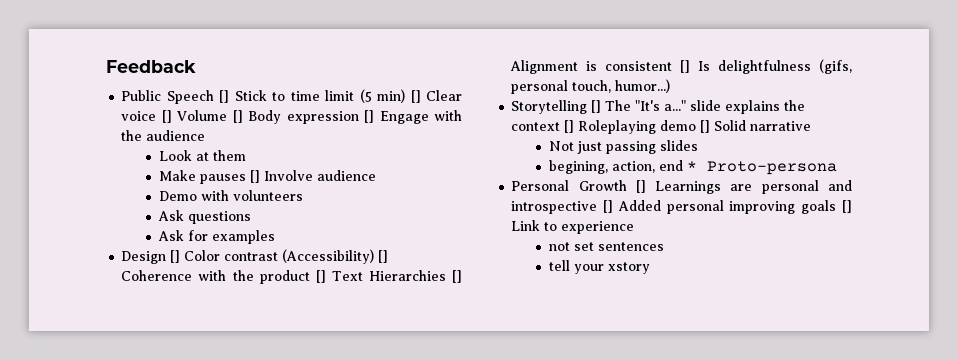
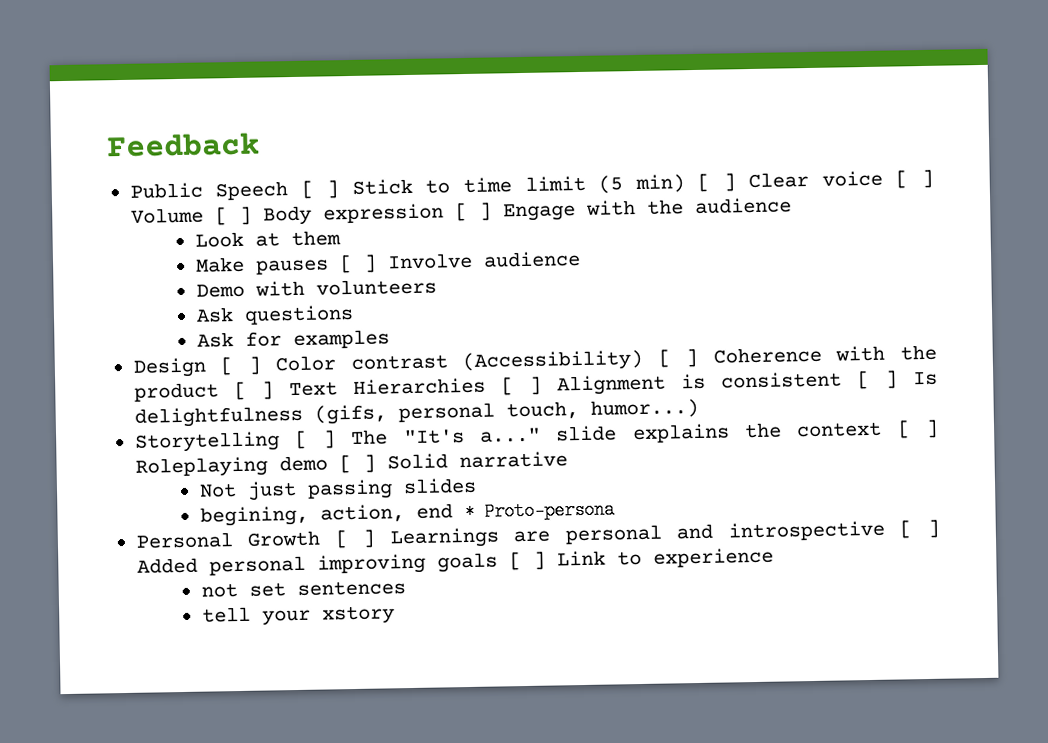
[219,90,230,103] [] -> [300,180,340,199] [ ]
[410,90,462,103] [121,110,375,124] [] Clear voice [] Volume [] Body expression [] -> [697,169,935,192] [130,202,492,226] [ ] Clear voice [ ] Volume [ ] Body expression [ ]
[250,170,261,183] [] -> [338,254,377,274] [ ]
[170,250,181,263] [] -> [220,356,262,376] [ ]
[378,250,389,263] [] -> [657,348,699,368] [ ]
[315,270,463,283] [] Text Hierarchies [] -> [233,376,543,401] [ ] Text Hierarchies [ ]
[680,60,691,73] [] -> [857,370,899,390] [ ]
[591,100,602,113] [] -> [294,430,337,450] [ ]
[564,120,711,134] [] Roleplaying demo [] -> [896,419,940,439] [134,454,376,478] [ ] Roleplaying demo [ ]
[635,180,646,193] [] -> [334,529,377,549] [ ]
[603,200,614,213] [] -> [899,519,940,539] [ ]
[842,200,852,213] [] -> [508,551,546,571] [ ]

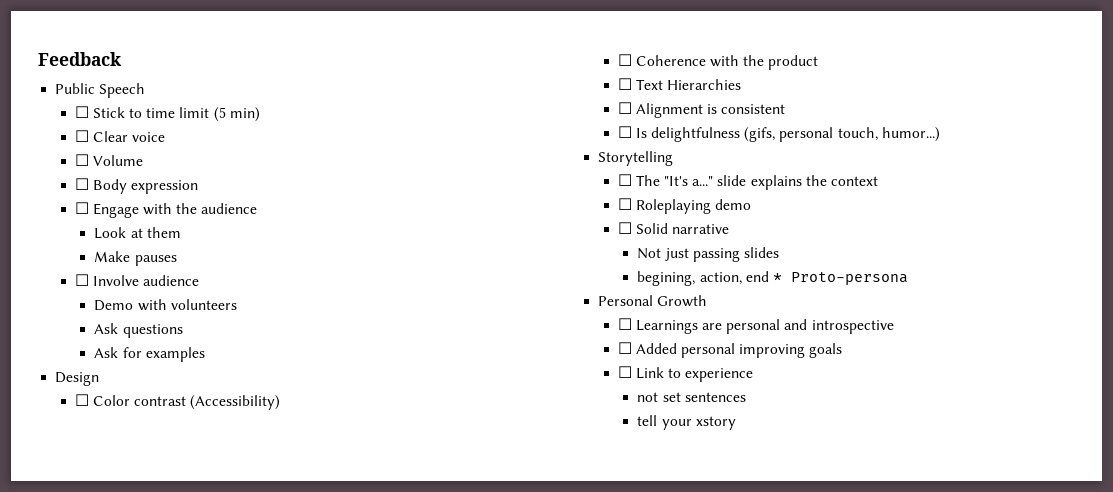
[300,180,340,199] [ ] -> [74,106,89,118] // ☐
[697,173,736,192] [ ] -> [74,130,89,142] // ☐
[895,169,935,189] [ ] -> [74,154,89,166] // ☐
[214,206,252,226] [ ] -> [74,178,89,190] // ☐
[454,202,492,222] [ ] -> [74,202,89,214] // ☐
[338,254,377,274] [ ] -> [74,274,89,286] // ☐
[220,356,262,376] [ ] -> [74,394,89,406] // ☐
[657,348,699,368] [ ] -> [617,54,632,66] // ☐
[233,381,275,401] [ ] -> [617,78,632,90] // ☐
[501,376,543,396] [ ] -> [617,102,632,114] // ☐
[857,370,899,390] [ ] -> [617,126,632,138] // ☐
[294,430,337,450] [ ] -> [617,174,632,186] // ☐
[896,419,940,439] [ ] -> [617,198,632,210] // ☐
[338,454,376,474] [ ] -> [617,222,632,234] // ☐
[334,529,377,549] [ ] -> [617,318,632,330] // ☐
[899,519,940,539] [ ] -> [617,342,632,354] // ☐
[508,551,546,571] [ ] -> [617,366,632,378] // ☐

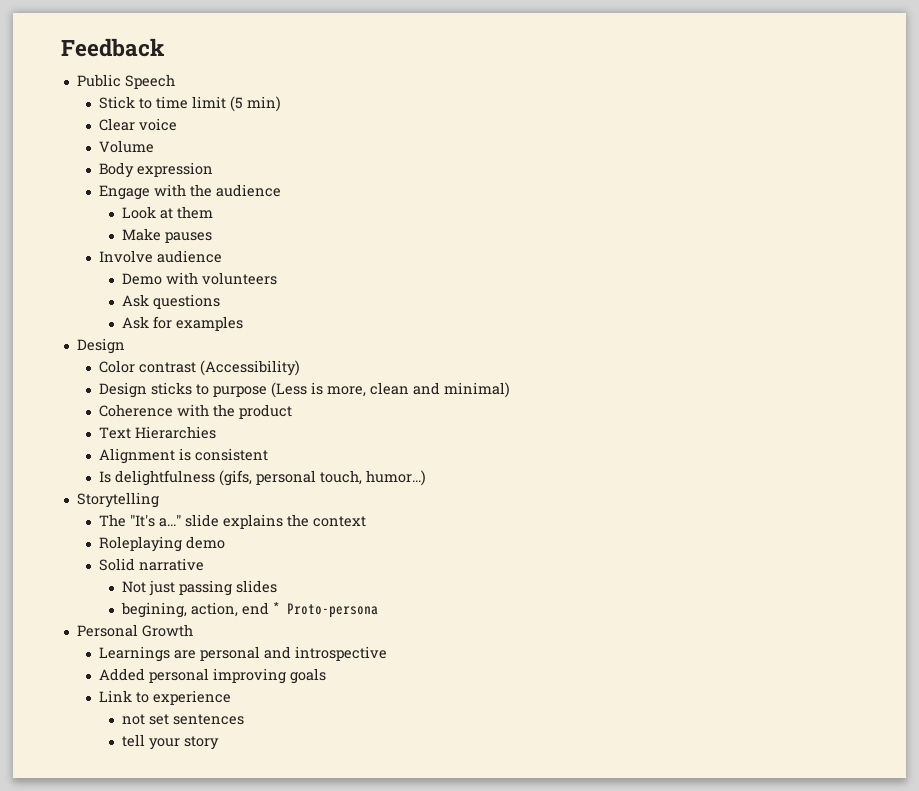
[74,106,89,118] ☐ -> (175, 81) none
[74,130,89,142] ☐ -> (282, 104) none
[74,154,89,166] ☐ -> (178, 124) none
[74,178,89,190] ☐ -> (155, 146) none
[74,202,89,214] ☐ -> (214, 169) none
[74,274,89,286] ☐ -> (212, 237) none
[74,394,89,406] ☐ -> (125, 346) none
[617,54,632,66] ☐ -> [99,382,511,398] Design sticks to purpose (Less is more, clean and minimal) //
[617,78,632,90] ☐ -> (293, 411) none
[617,102,632,114] ☐ -> (217, 432) none
[617,126,632,138] ☐ -> (269, 454) none
[617,174,632,186] ☐ -> (159, 500) none
[617,198,632,210] ☐ -> (367, 521) none
[617,222,632,234] ☐ -> (226, 542) none
[617,318,632,330] ☐ -> (193, 630) none
[617,342,632,354] ☐ -> (388, 653) none
[617,366,632,378] ☐ -> (327, 676) none
[695,416,736,430] xstory -> [183,736,219,750] story

